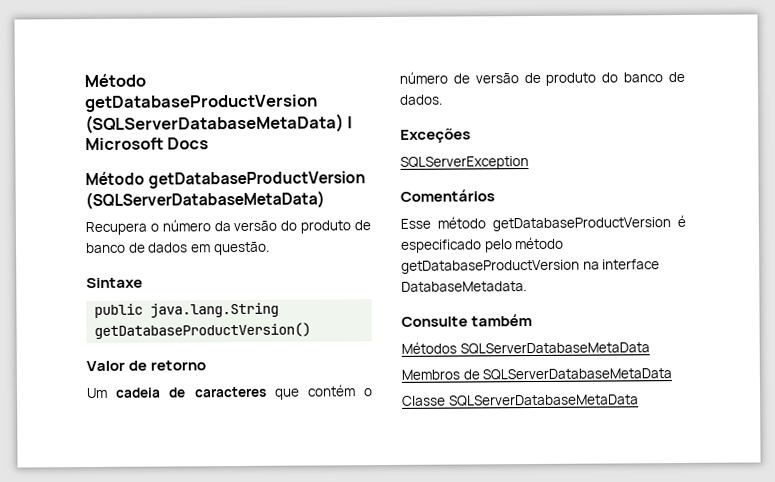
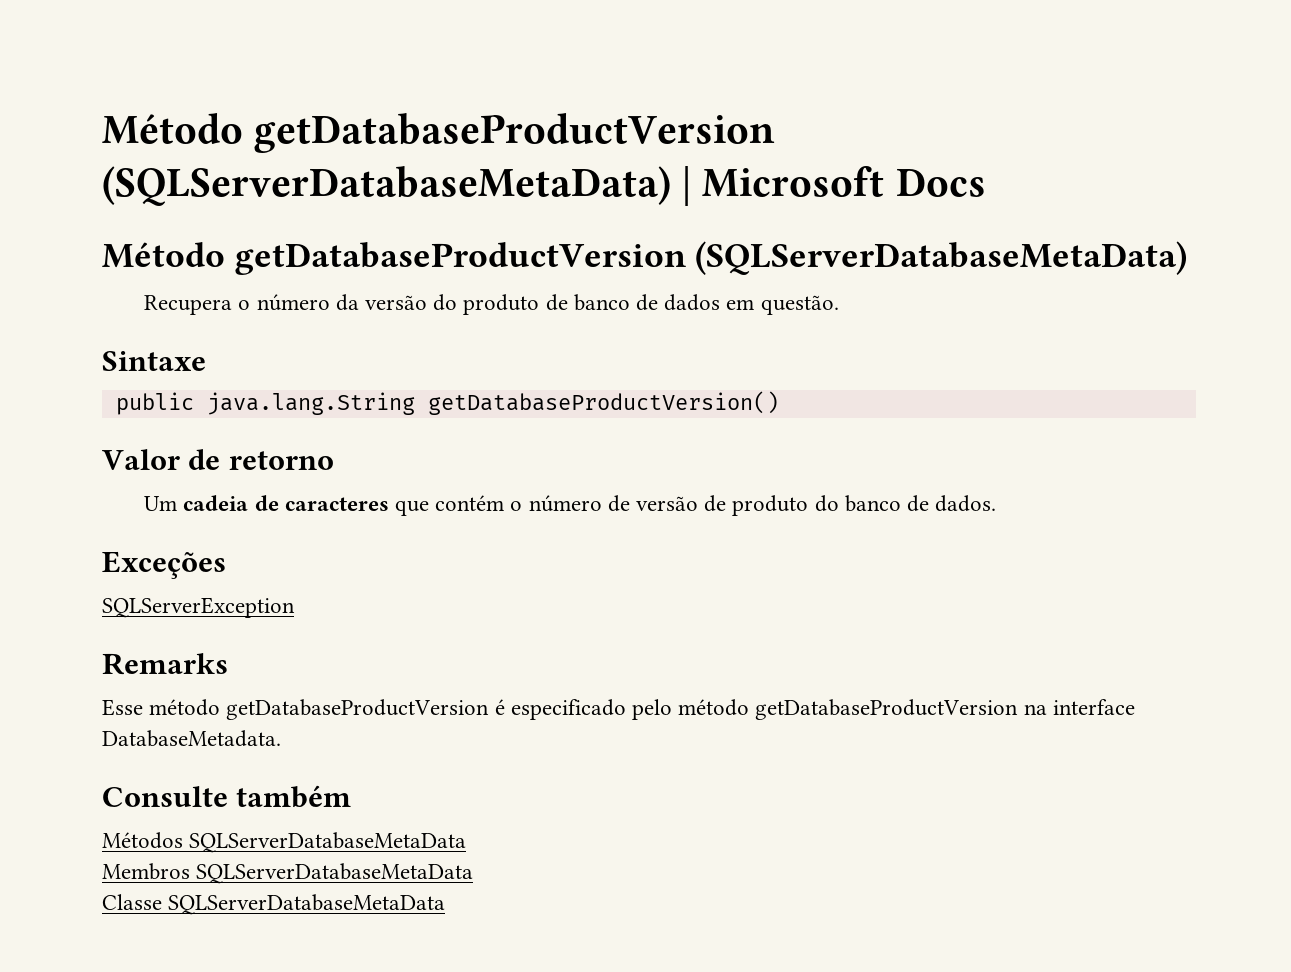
[400,189,495,202] Comentários -> [102,653,228,675] Remarks
[462,369,480,380] de -> (190, 871) none

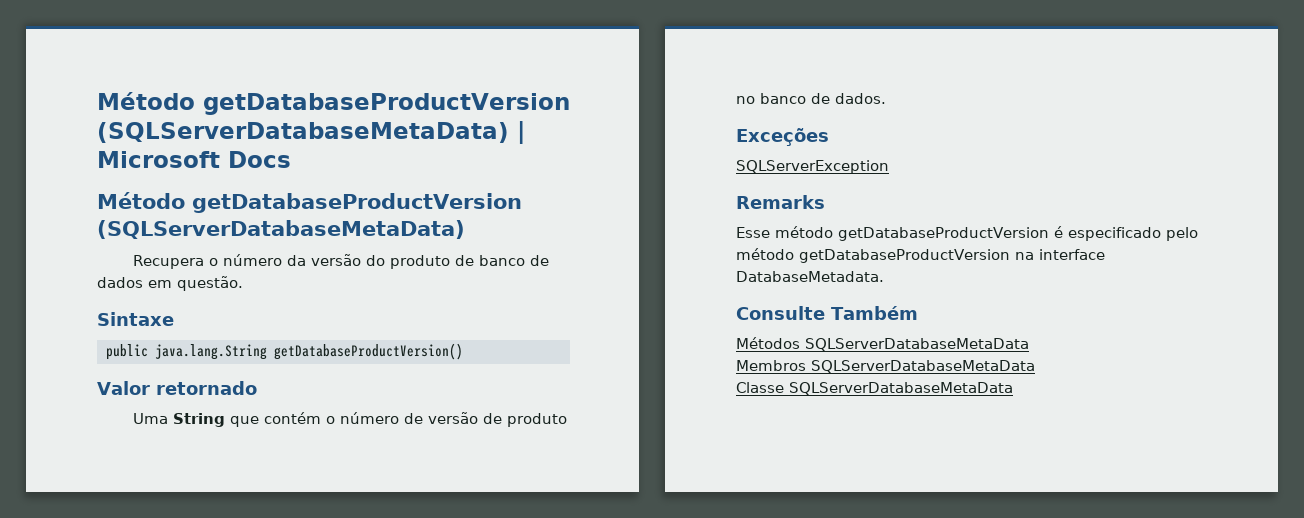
[188,449,334,470] [144,495,389,511] de retorno // Um cadeia de caracteres -> [155,381,257,395] [132,413,225,427] retornado // Uma String
[814,495,839,512] do -> [736,96,755,104] no
[236,785,352,808] também -> [831,306,918,320] Também

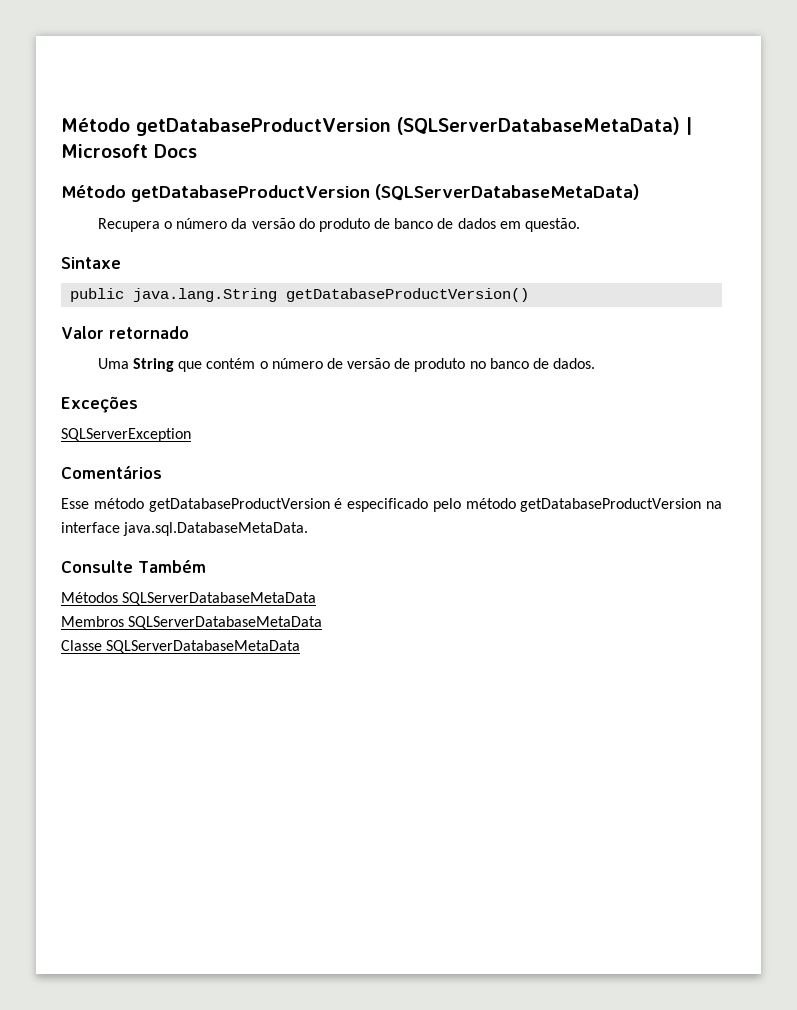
[736,195,825,209] Remarks -> [61,465,162,479] Comentários
[736,271,884,282] DatabaseMetadata. -> [123,522,309,536] java.sql.DatabaseMetaData.

